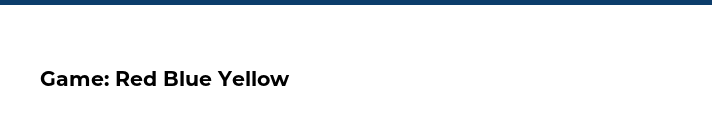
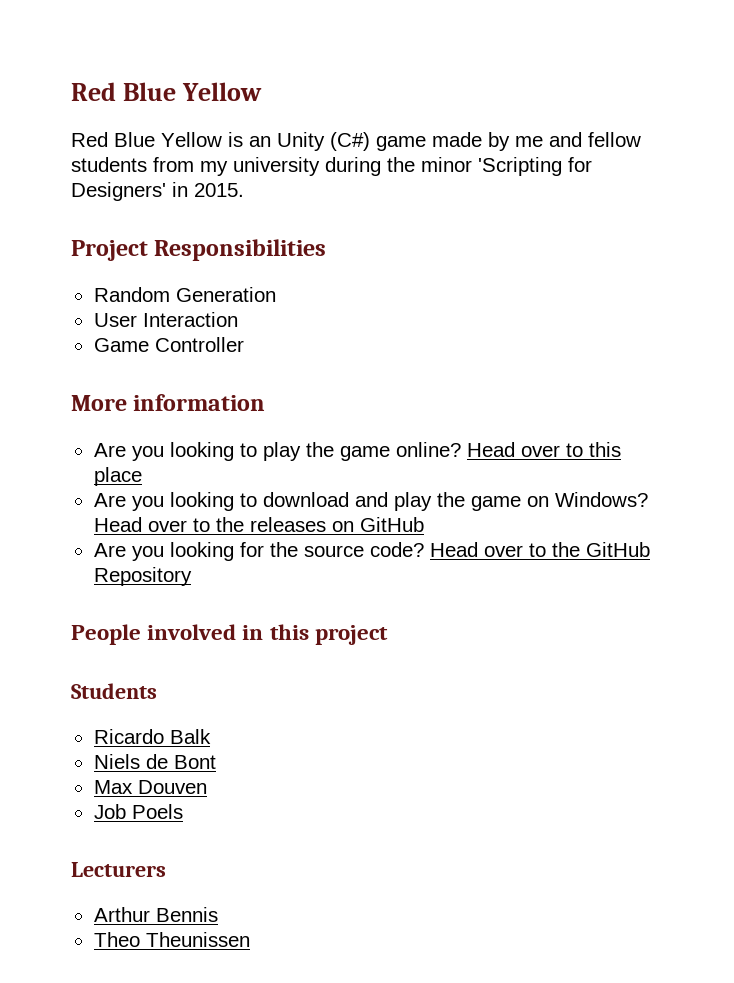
[40,71,290,86] Game: Red Blue Yellow -> [71,82,262,101] [71,132,641,151] [71,157,592,176] [71,182,244,201] [71,239,327,261] [93,287,276,302] [93,312,238,327] [93,337,244,352] [71,394,266,411] [93,442,621,461] [93,467,142,486] [93,492,648,511] [93,517,424,532] [93,542,650,561] [93,567,192,586] [71,624,388,645] [71,683,157,699] [93,729,211,744] [93,754,216,769] [93,780,207,794] [93,804,183,819] [71,862,166,877] [93,907,218,922] [93,932,250,947] Red Blue Yellow // Red Blue Yellow is an Unity (C#) game made by me and fellow students from my university during the minor 'Scripting for Designers' in 2015. // Project Responsibilities // Random Generation // User Interaction // Game Controller // More information // Are you looking to play the game online? Head over to this place // Are you looking to download and play the game on Windows? Head over to the releases on GitHub // Are you looking for the source code? Head over to the GitHub Repository // People involved in this project // Students // Ricardo Balk // Niels de Bont // Max Douven // Job Poels // Lecturers // Arthur Bennis // Theo Theunissen

